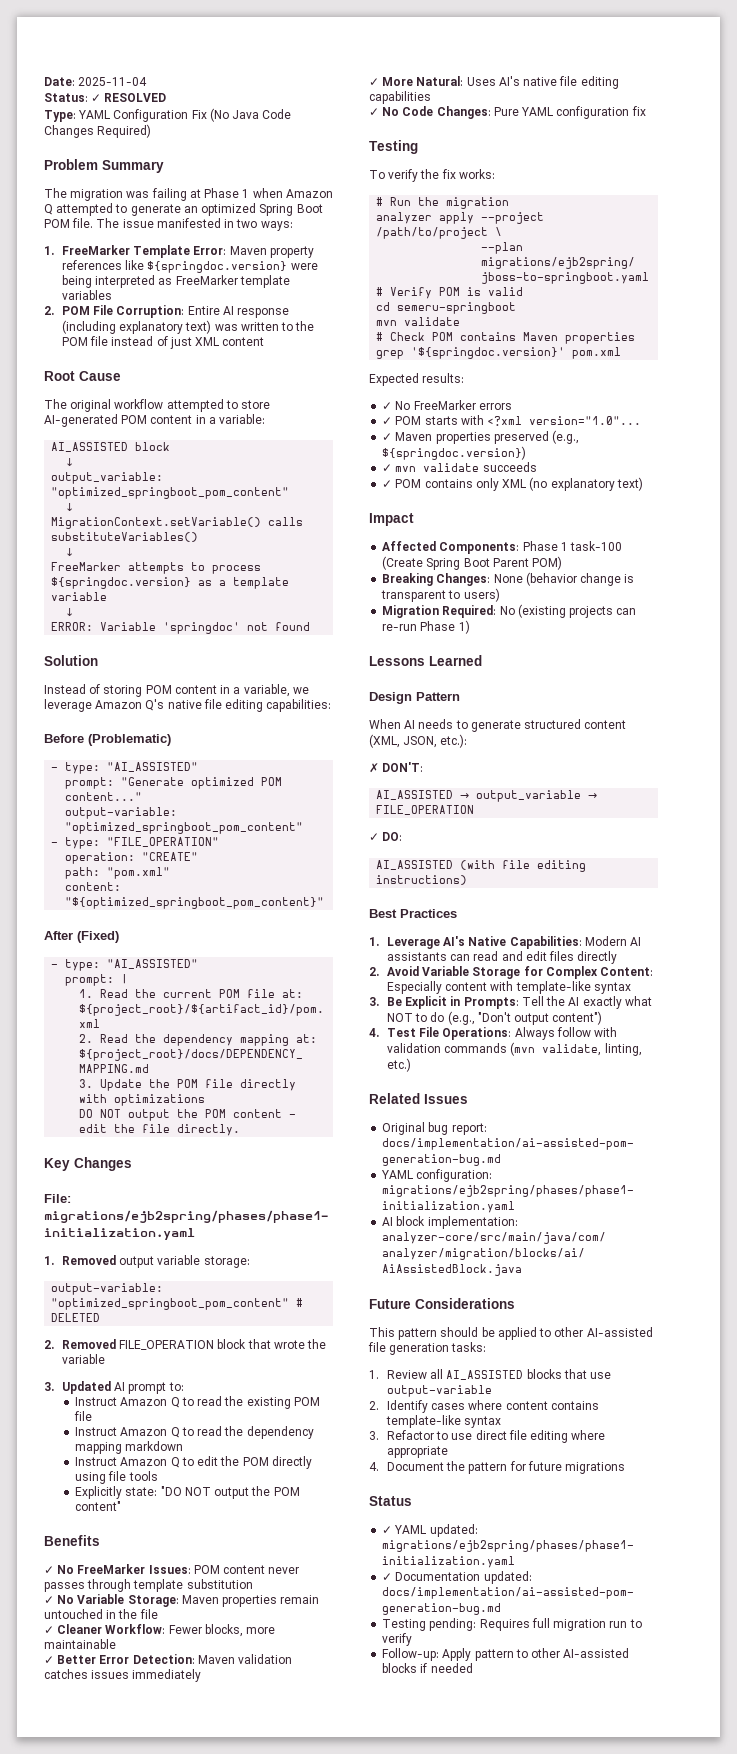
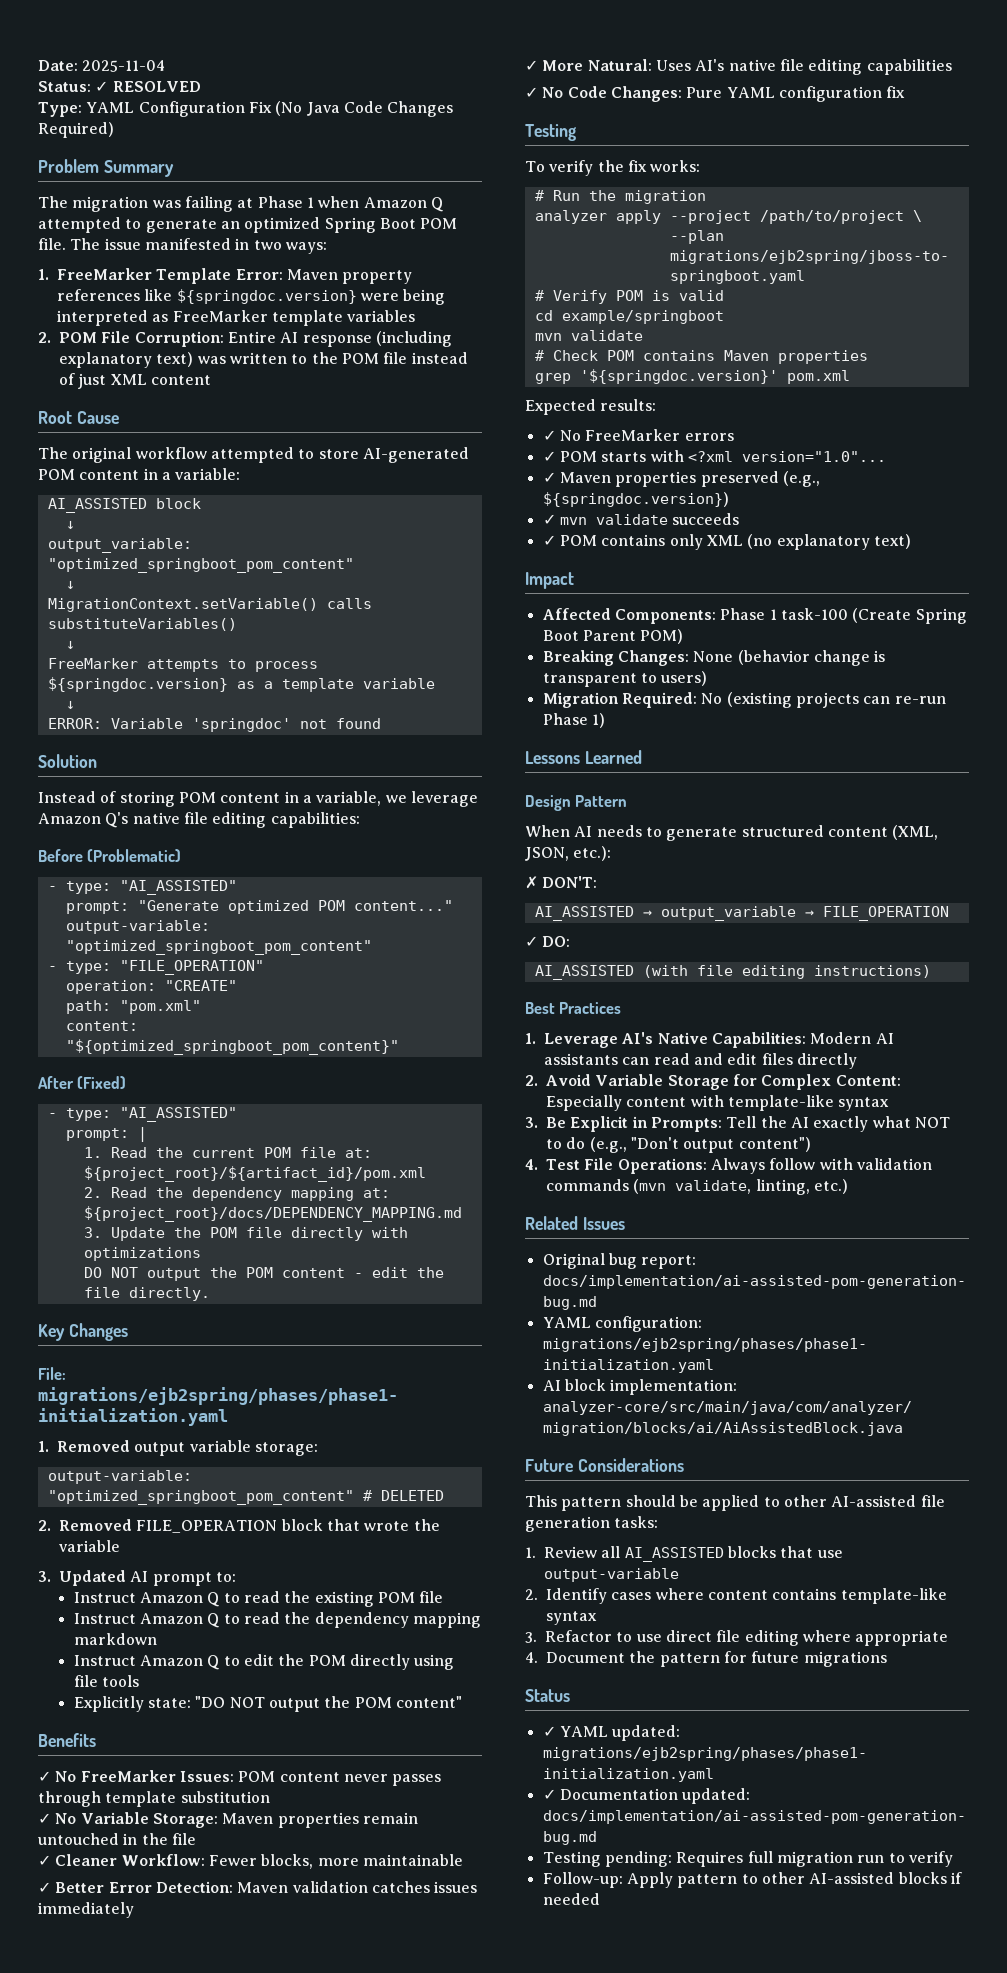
[397,302,517,314] semeru-springboot -> [561,310,724,324] example/springboot

